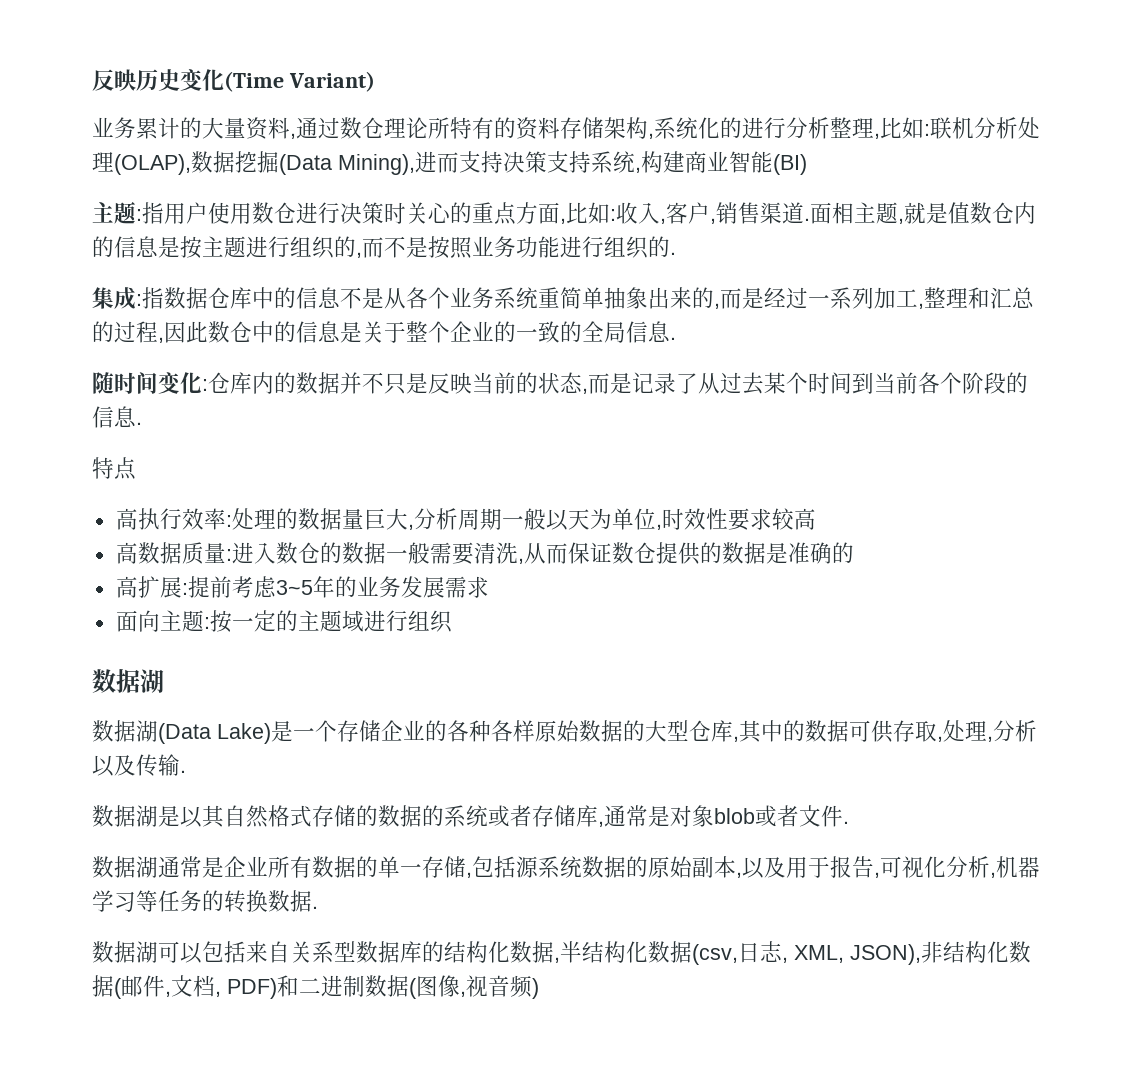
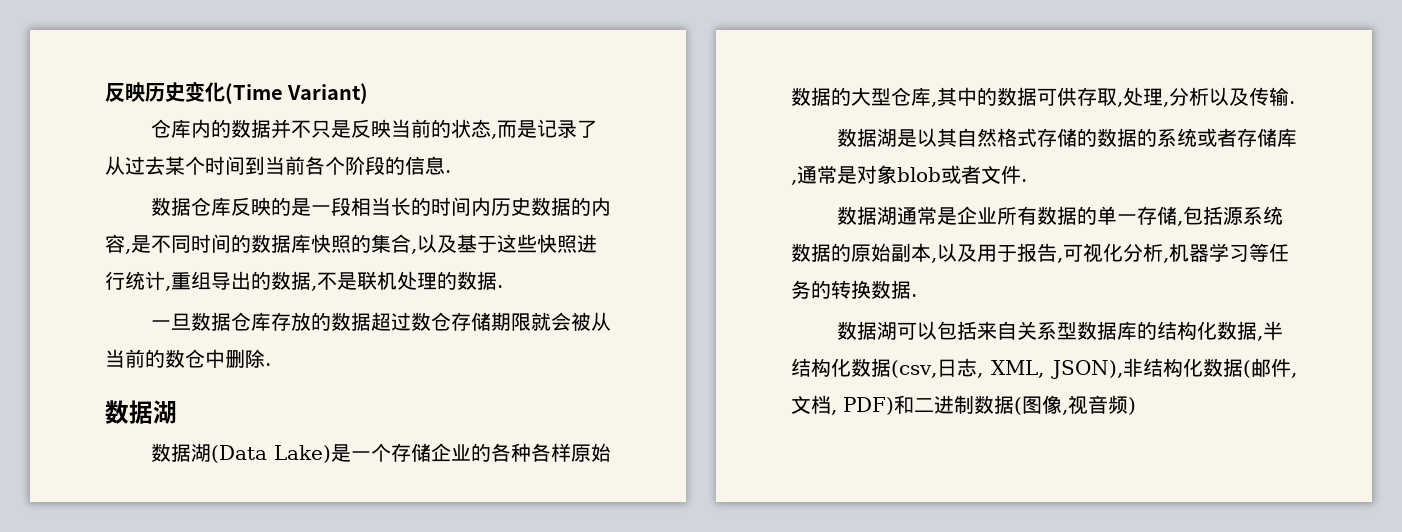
[92,117,1040,140] [92,151,807,175] [92,201,1036,225] [92,236,676,259] [92,287,1034,310] [92,321,676,343] [92,372,208,394] 业务累计的大量资料,通过数仓理论所特有的资料存储架构,系统化的进行分析整理,比如:联机分析处理(OLAP),数据挖掘(Data Mining),进而支持决策支持系统,构建商业智能(BI) // 主题:指用户使用数仓进行决策时关心的重点方面,比如:收入,客户,销售渠道.面相主题,就是值数仓内的信息是按主题进行组织的,而不是按照业务功能进行组织的. // 集成:指数据仓库中的信息不是从各个业务系统重简单抽象出来的,而是经过一系列加工,整理和汇总的过程,因此数仓中的信息是关于整个企业的一致的全局信息. // 随时间变化: -> (369, 93) none
[92,457,136,480] [115,508,816,531] [115,542,854,565] [115,576,489,598] [115,610,453,633] 特点 // 高执行效率:处理的数据量巨大,分析周期一般以天为单位,时效性要求较高 // 高数据质量:进入数仓的数据一般需要清洗,从而保证数仓提供的数据是准确的 // 高扩展:提前考虑3~5年的业务发展需求 // 面向主题:按一定的主题域进行组织 -> [150,197,611,216] [105,234,597,254] [105,271,503,291] [150,312,611,331] [105,349,271,368] 数据仓库反映的是一段相当长的时间内历史数据的内容,是不同时间的数据库快照的集合,以及基于这些快照进行统计,重组导出的数据,不是联机处理的数据. // 一旦数据仓库存放的数据超过数仓存储期限就会被从当前的数仓中删除.

